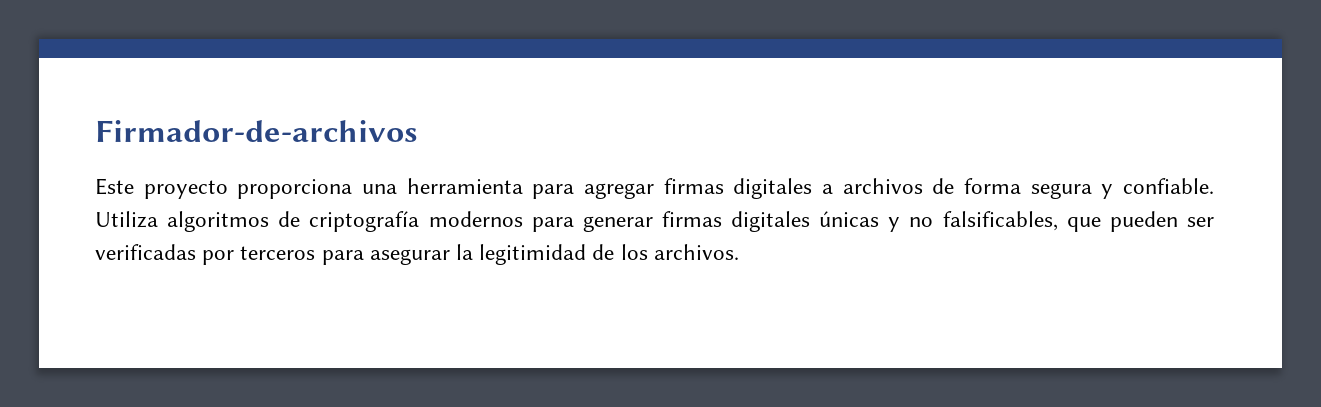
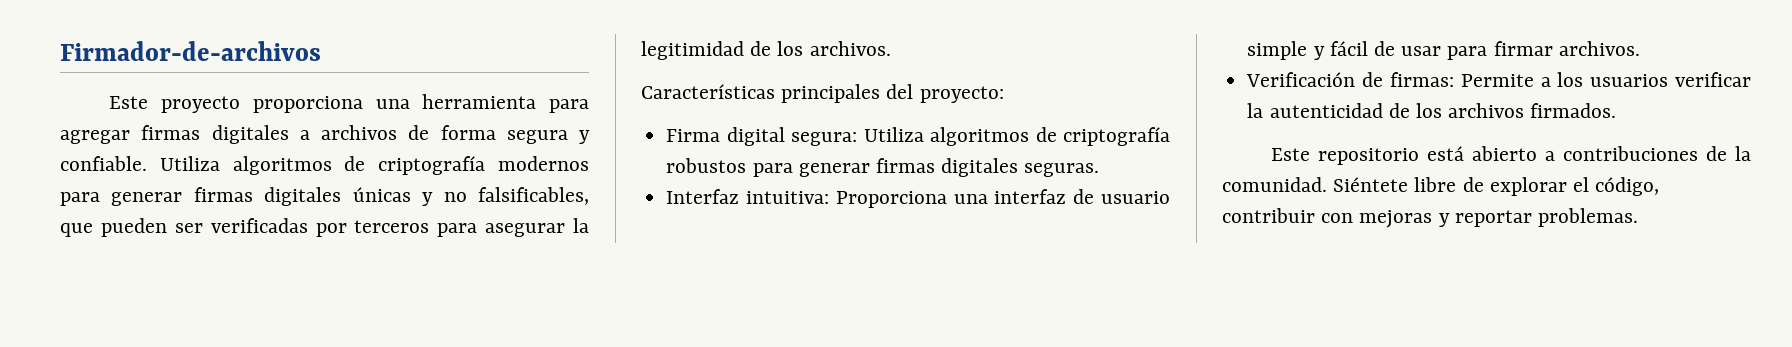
(739, 252) none -> [641,84,1004,103] [666,127,1170,146] [666,158,1100,177] [666,189,1170,208] [1247,41,1640,60] [1246,72,1751,87] [1247,103,1617,118] [1271,146,1751,165] [1222,177,1660,196] [1222,208,1639,228] // Características principales del proyecto: // Firma digital segura: Utiliza algoritmos de criptografía robustos para generar firmas digitales seguras. // Interfaz intuitiva: Proporciona una interfaz de usuario simple y fácil de usar para firmar archivos. // Verificación de firmas: Permite a los usuarios verificar la autenticidad de los archivos firmados. // Este repositorio está abierto a contribuciones de la comunidad. Siéntete libre de explorar el código, contribuir con mejoras y reportar problemas.

